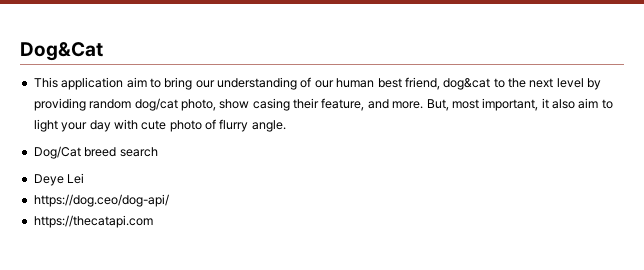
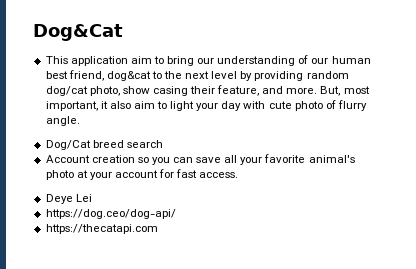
(158, 152) none -> [45,154,355,165] [45,169,239,180] // Account creation so you can save all your favorite animal's photo at your account for fast access.

